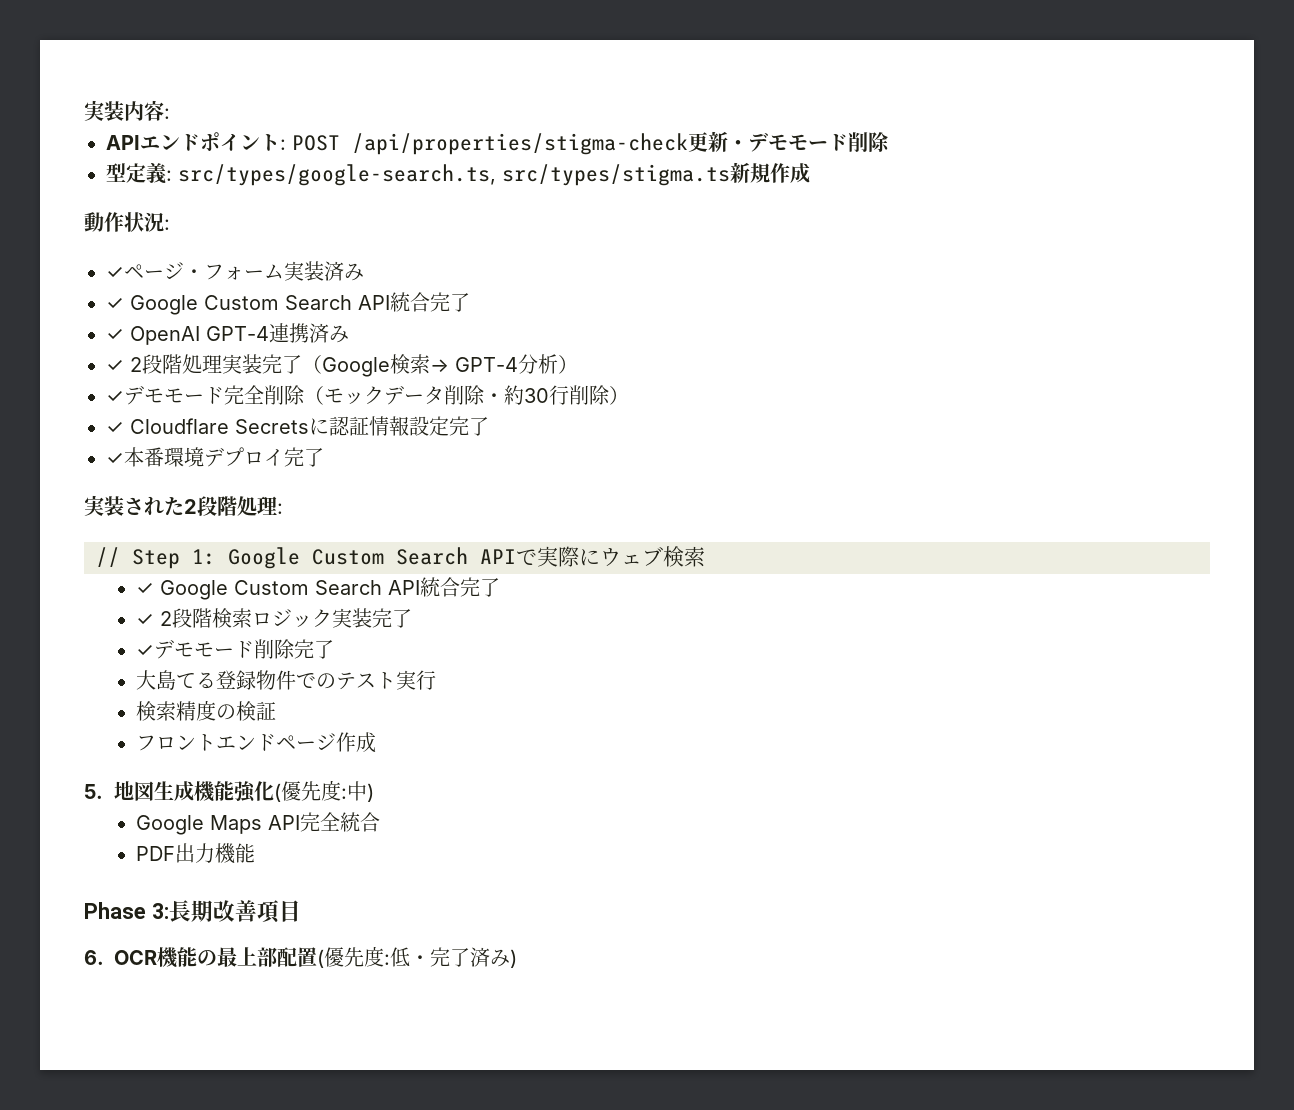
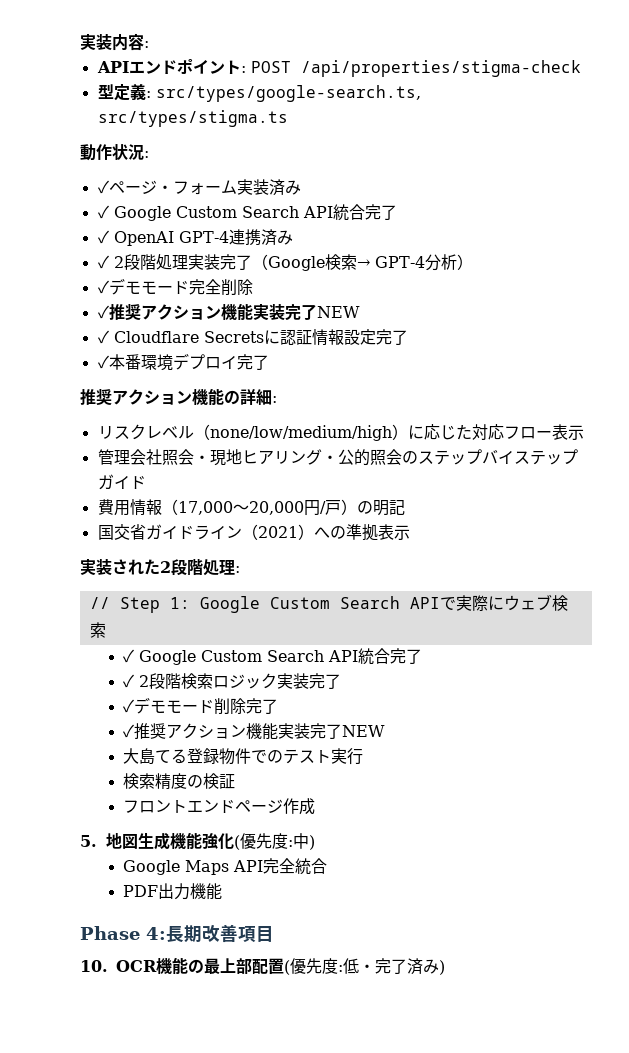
[688,131,890,153] 更新・デモモード削除 -> (581, 68) none
[730,162,810,183] 新規作成 -> (288, 118) none
[304,385,629,405] （モックデータ削除・約30行削除） -> [97,303,360,321] // ✓推奨アクション機能実装完了NEW
(324, 457) none -> [80,388,277,405] [97,424,584,441] [97,449,578,466] [97,474,146,490] [97,499,405,516] [97,524,410,541] // 推奨アクション機能の詳細: // リスクレベル（none/low/medium/high）に応じた対応フロー表示 // 管理会社照会・現地ヒアリング・公的照会のステップバイステップガイド // 費用情報（17,000〜20,000円/戸）の明記 // 国交省ガイドライン（2021）への準拠表示
(334, 649) none -> [123,723,386,740] // ✓推奨アクション機能実装完了NEW
[151,903,169,919] 3: -> [146,927,166,940] 4:
[84,950,104,965] 6. -> [80,960,108,972] 10.

